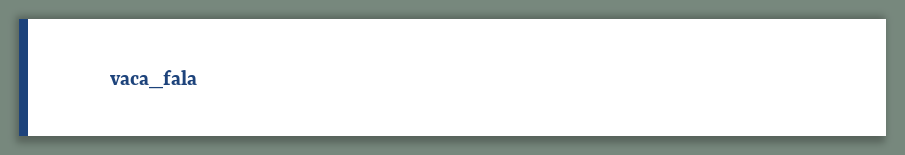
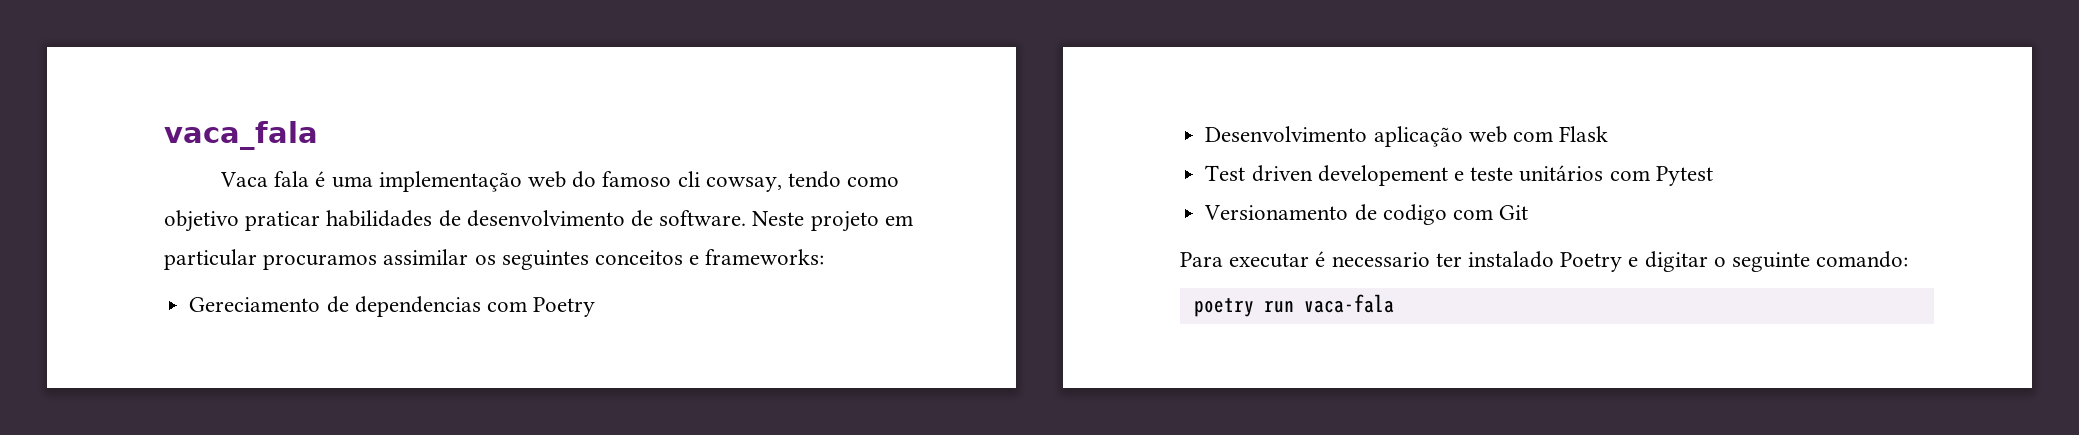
(197, 79) none -> [219,171,900,192] [164,210,913,232] [164,249,825,270] [189,296,596,317] [1205,126,1609,147] [1205,165,1713,186] [1204,204,1529,225] [1180,251,1909,272] [1193,294,1394,317] // Vaca fala é uma implementação web do famoso cli cowsay, tendo como objetivo praticar habilidades de desenvolvimento de software. Neste projeto em particular procuramos assimilar os seguintes conceitos e frameworks: // Gereciamento de dependencias com Poetry // Desenvolvimento aplicação web com Flask // Test driven developement e teste unitários com Pytest // Versionamento de codigo com Git // Para executar é necessario ter instalado Poetry e digitar o seguinte comando: // poetry run vaca-fala

